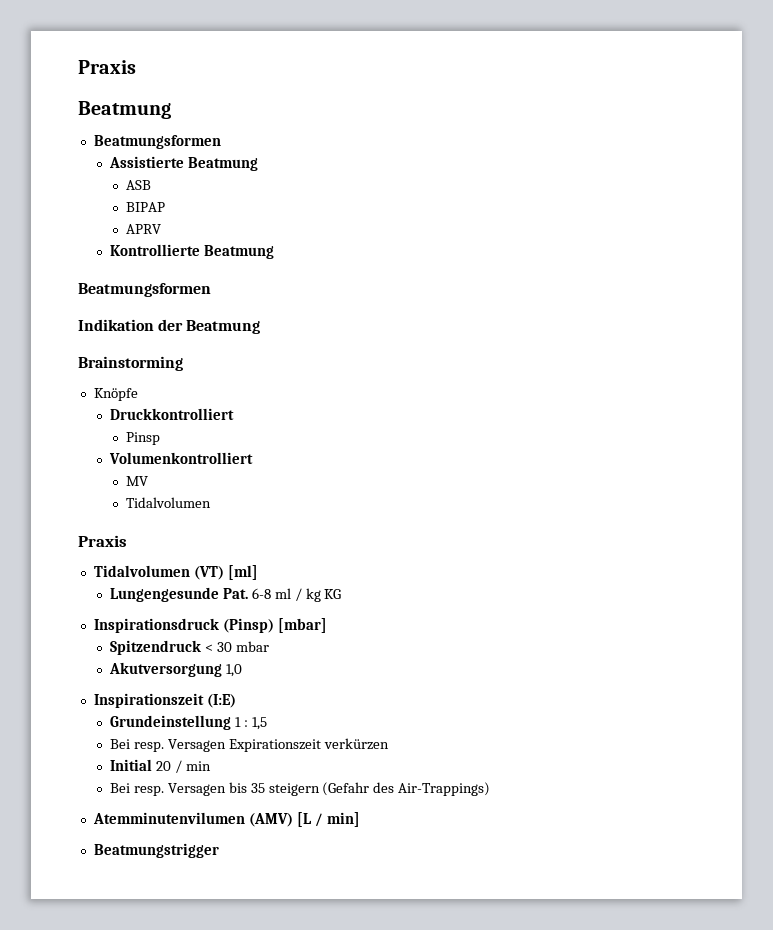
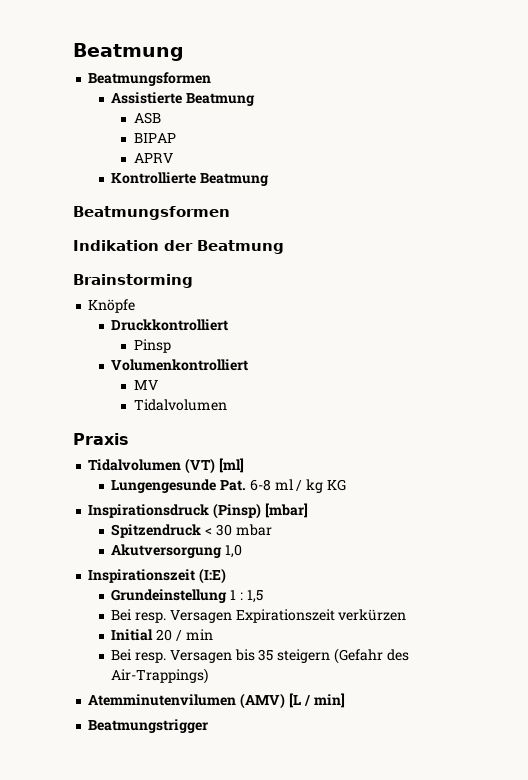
[78,60,136,74] Praxis // -> (73, 52) none

